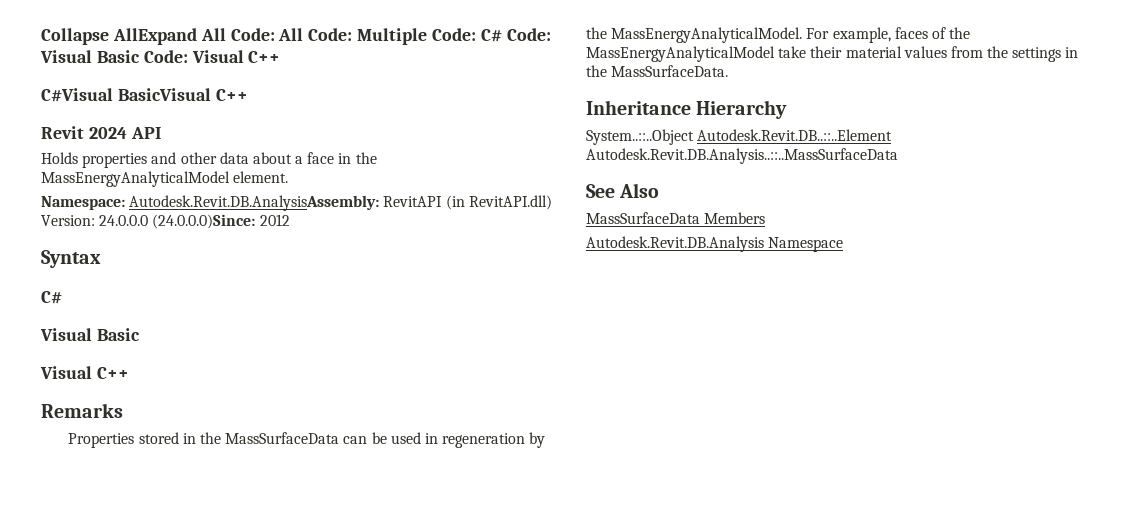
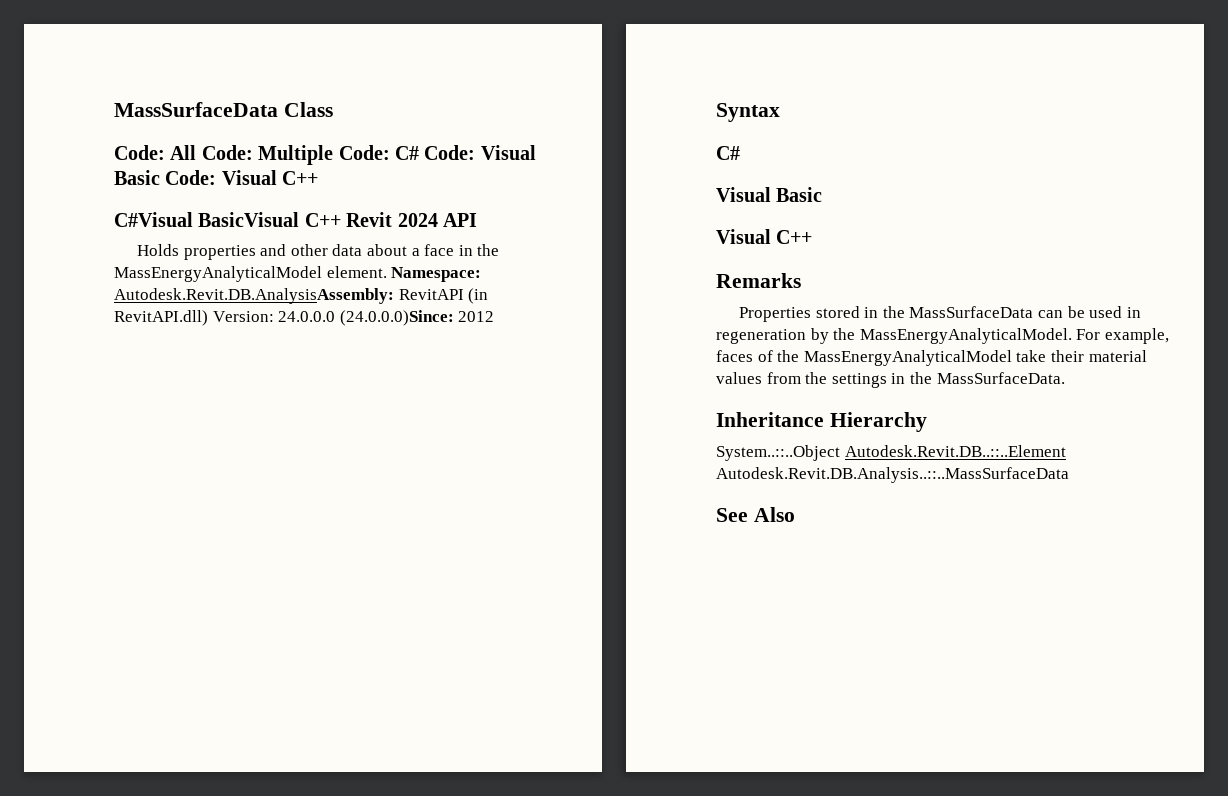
[41,28,226,45] Collapse AllExpand All -> [114,102,333,117] MassSurfaceData Class //
(248, 95) // -> (341, 220) none
(289, 177) // -> (387, 272) none
[586,212,766,224] [586,236,844,252] // MassSurfaceData Members // Autodesk.Revit.DB.Analysis Namespace -> (795, 514) none

